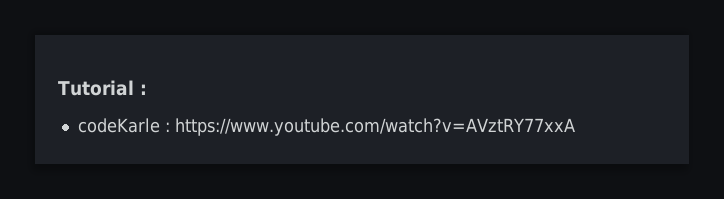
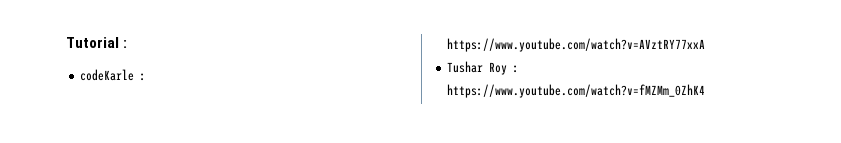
(575, 127) none -> [447,61,520,75] [447,84,706,98] // Tushar Roy : https://www.youtube.com/watch?v=fMZMm_0ZhK4

